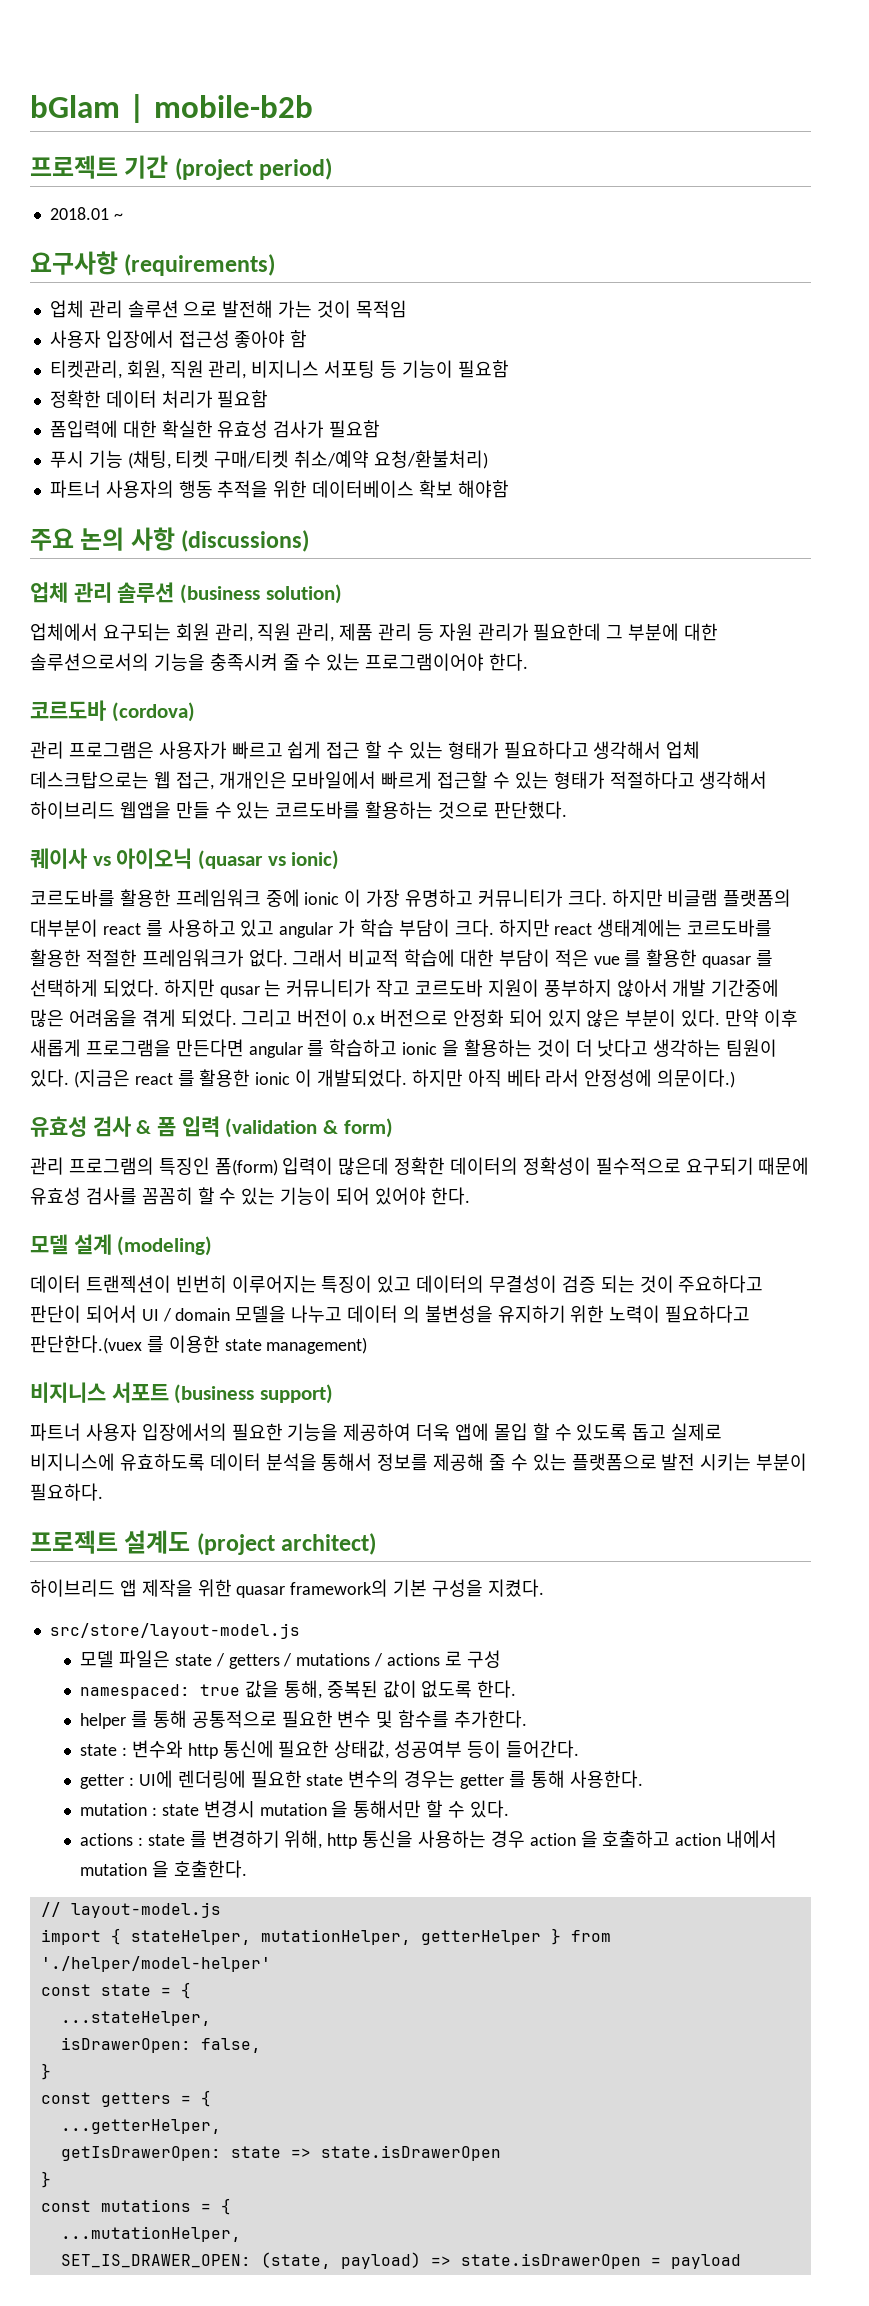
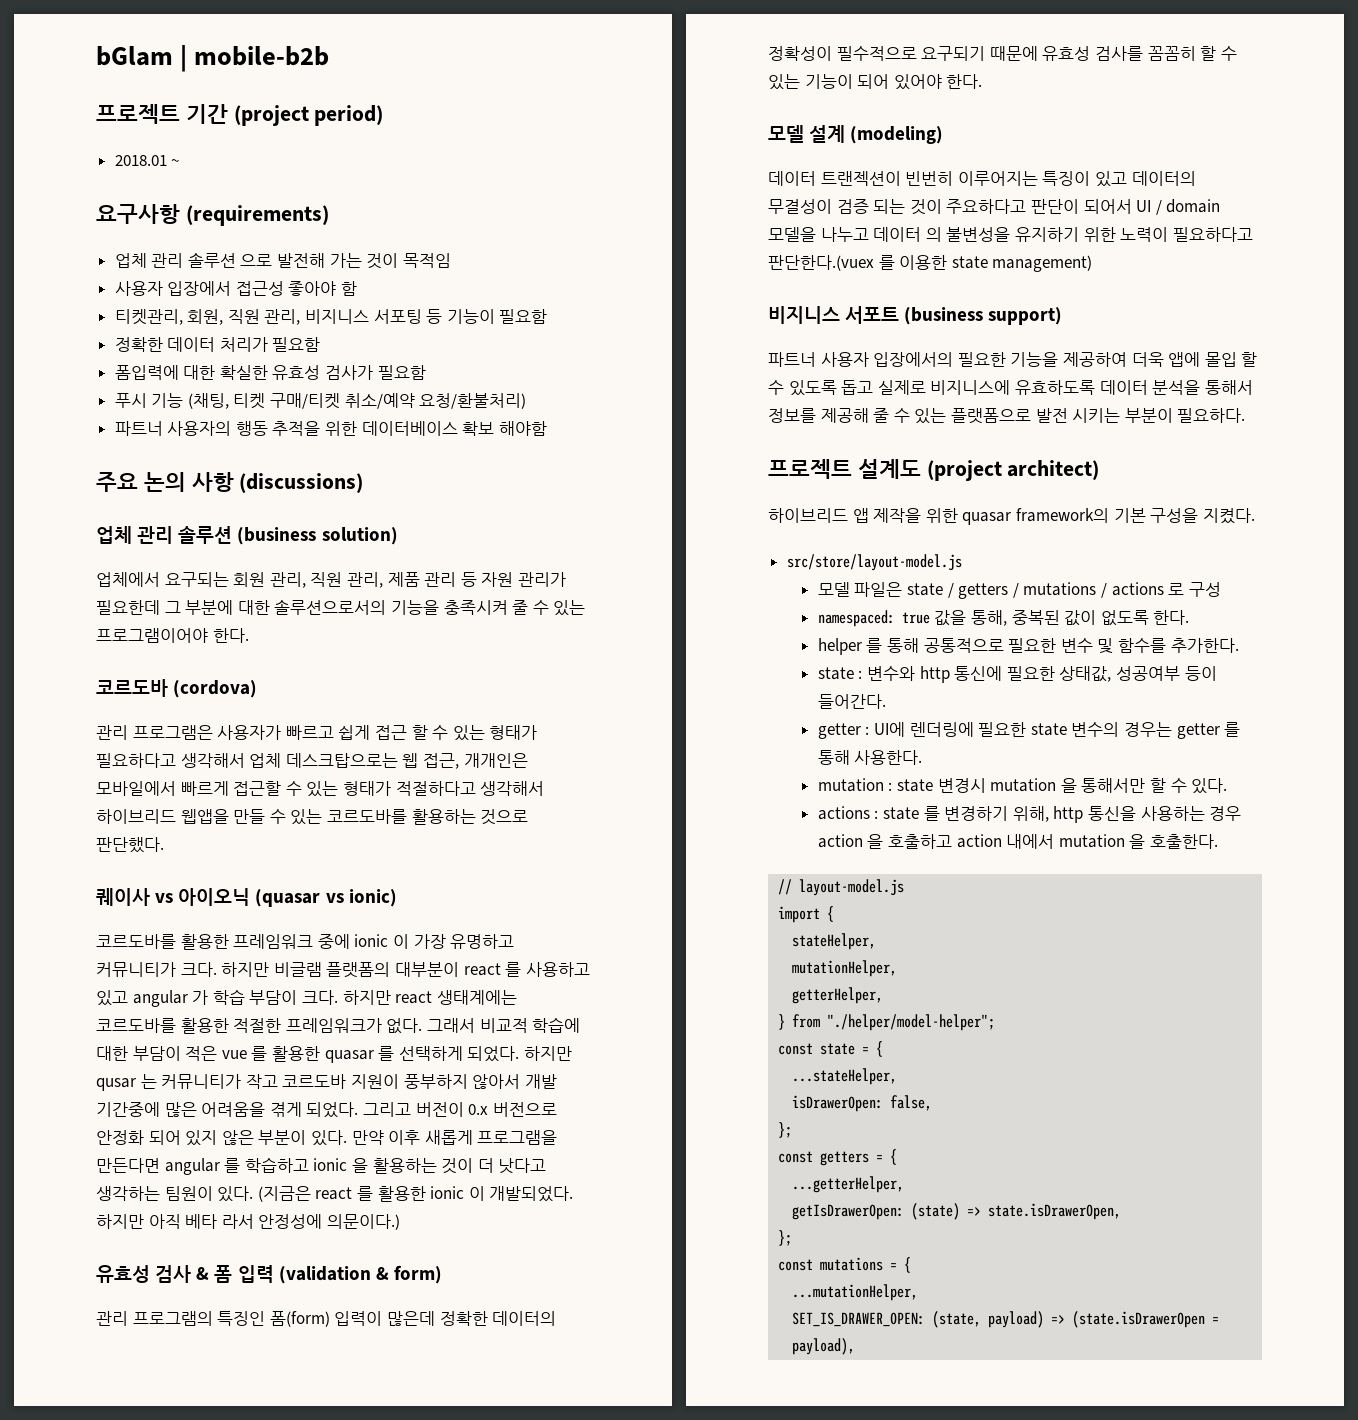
(121, 1936) none -> (835, 914) //
(251, 1937) none -> (877, 941) //
[420,1930,541,1945] getterHelper -> [792,987,884,1004] // getterHelper, //
[40,1956,271,1972] './helper/model-helper' -> [827,1014,996,1031] "./helper/model-helper";
[40,2063,51,2080] } -> [778,1122,793,1138] };
[230,2145,501,2161] [40,2171,51,2188] state => state.isDrawerOpen // } -> [911,1203,1122,1220] [778,1230,793,1246] (state) => state.isDrawerOpen, // };
[460,2253,741,2269] state.isDrawerOpen = payload -> [1072,1311,1220,1328] [792,1338,856,1355] (state.isDrawerOpen = payload),

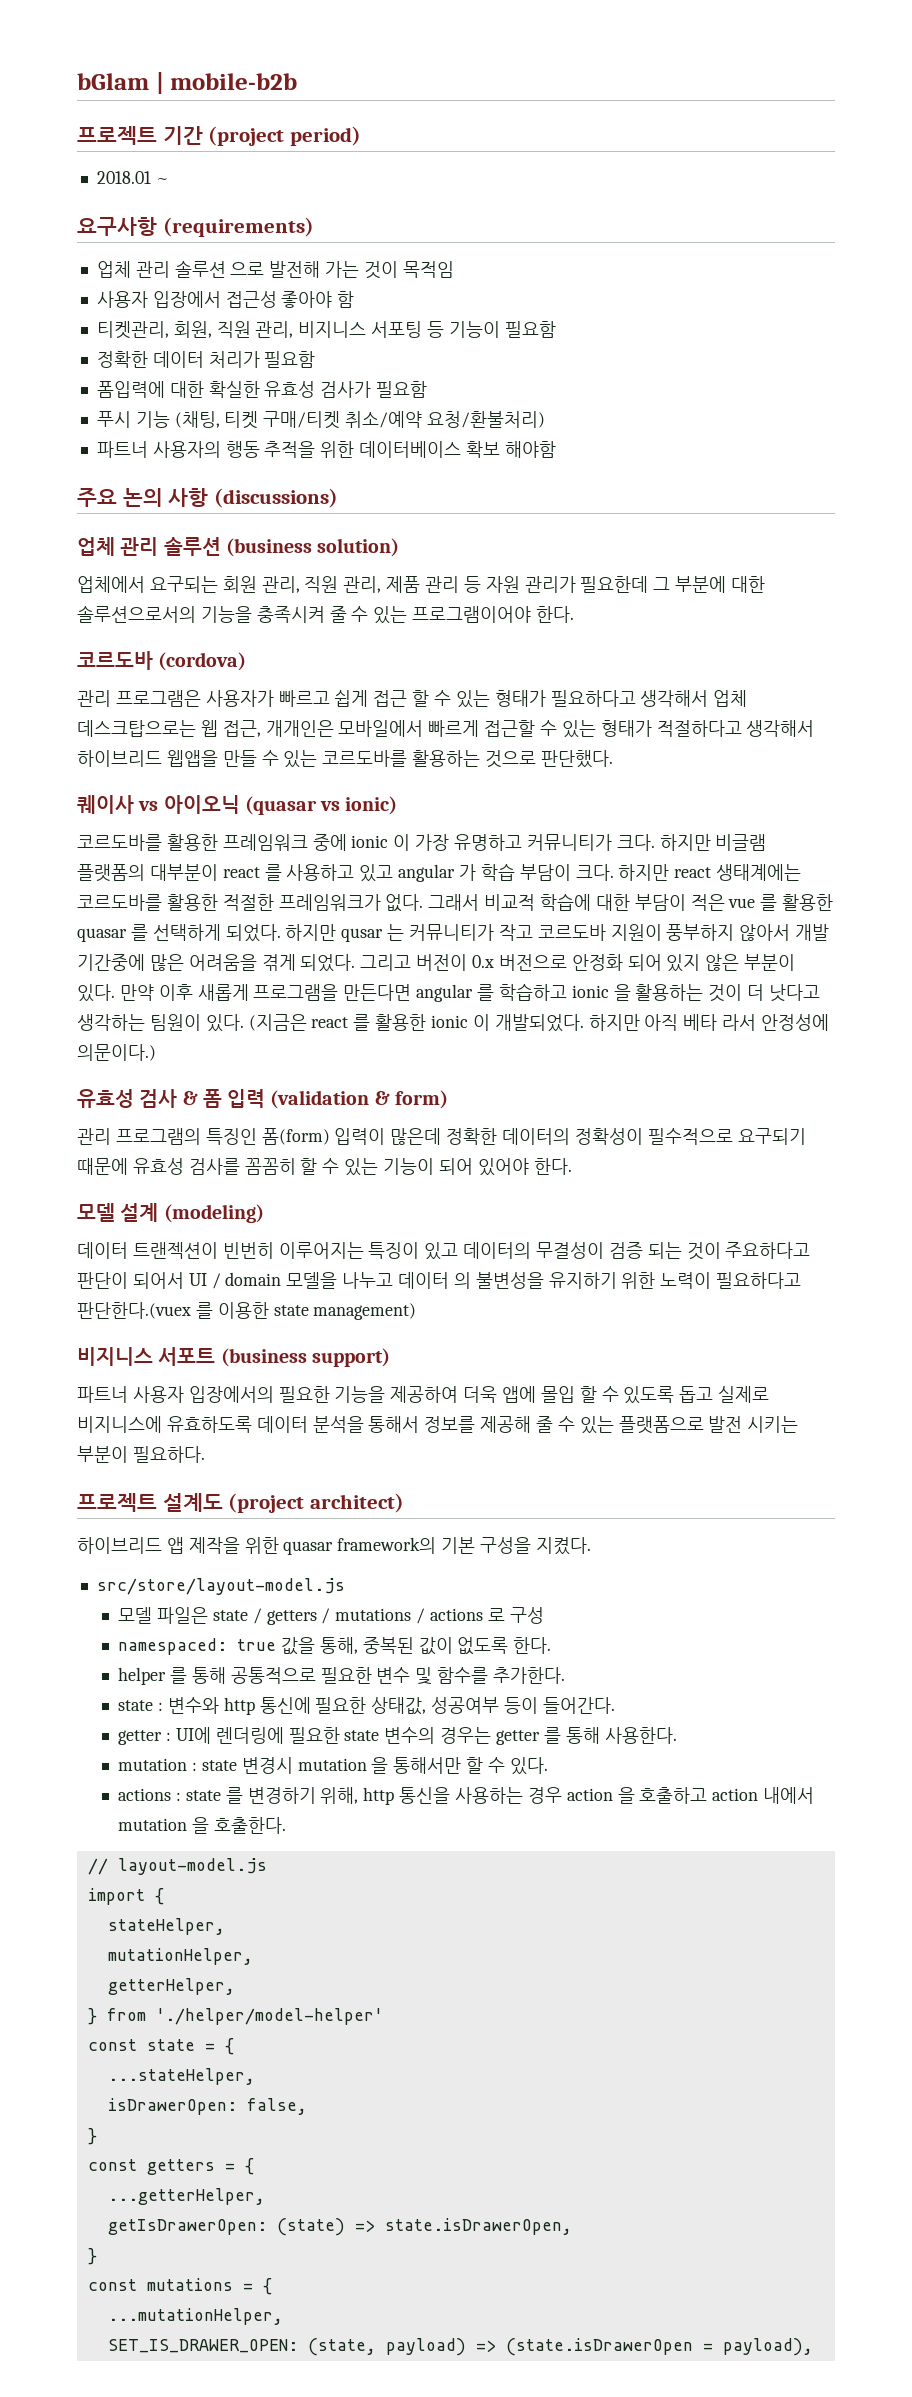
[827,1014,996,1031] "./helper/model-helper"; -> [155,2008,383,2025] './helper/model-helper'
[778,1122,793,1138] }; -> [87,2128,97,2145] }
[778,1230,793,1246] }; -> [87,2248,97,2265] }

